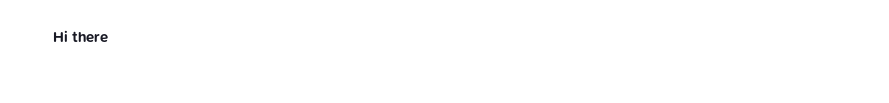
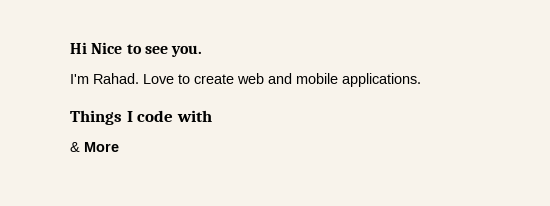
[72,31,109,43] there -> [91,42,203,57] [70,73,421,87] [70,110,212,125] [70,142,119,152] Nice to see you. // I'm Rahad. Love to create web and mobile applications. // Things I code with // & More

